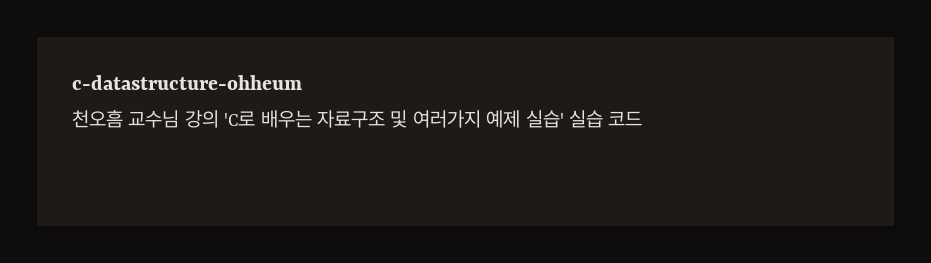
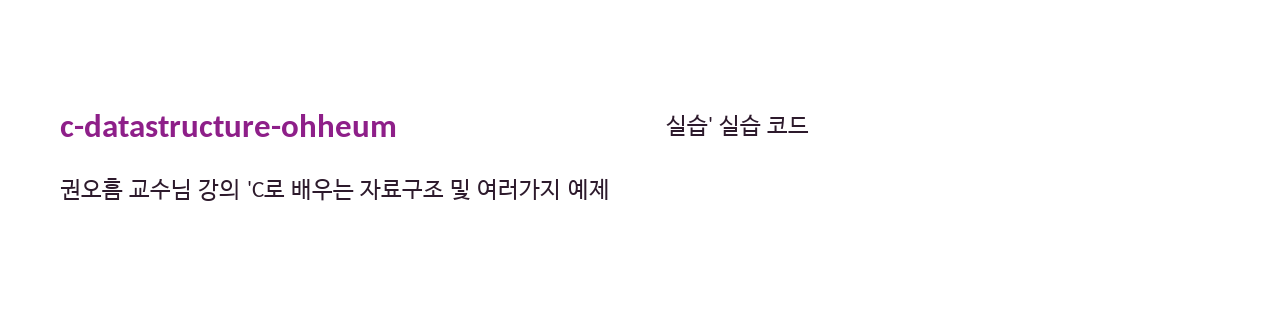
[72,109,123,128] 천오흠 -> [60,178,123,200] 권오흠

